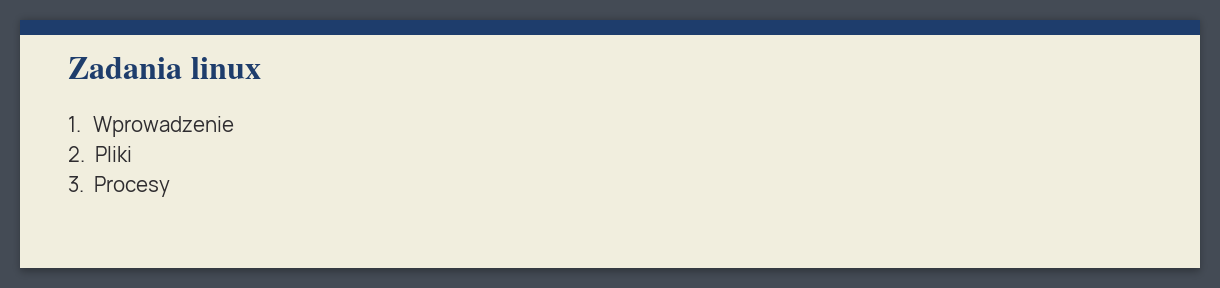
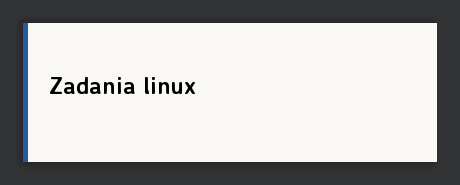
[68,116,235,137] [68,146,133,162] [68,176,171,197] // 1. Wprowadzenie // 2. Pliki // 3. Procesy -> (196, 85) none

